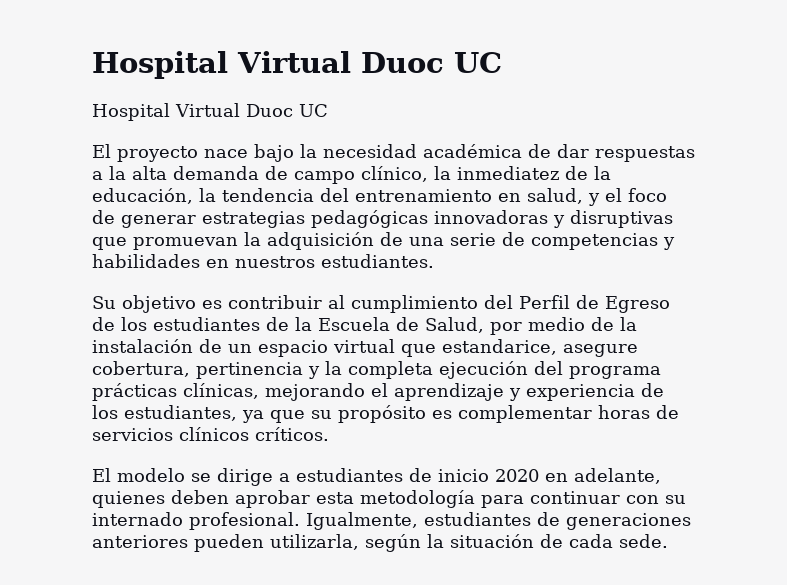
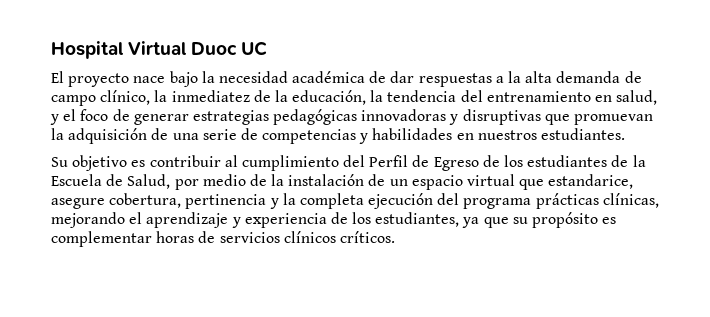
[92,51,502,79] [92,103,328,121] Hospital Virtual Duoc UC // Hospital Virtual Duoc UC -> [51,41,268,59] Hospital Virtual Duoc UC
[92,468,661,486] [92,490,686,508] [92,512,691,530] [92,534,668,552] // El modelo se dirige a estudiantes de inicio 2020 en adelante, quienes deben aprobar esta metodología para continuar con su internado profesional. Igualmente, estudiantes de generaciones anteriores pueden utilizarla, según la situación de cada sede. -> (395, 237) none

